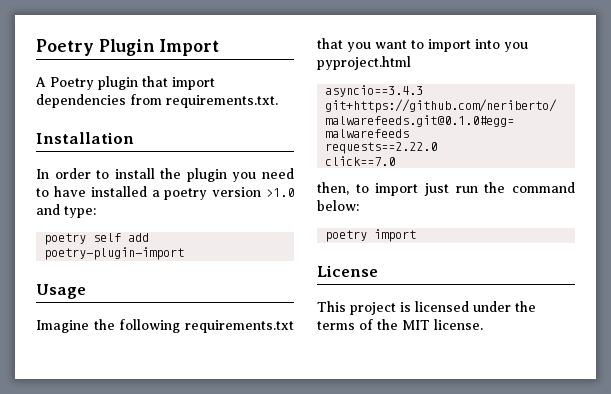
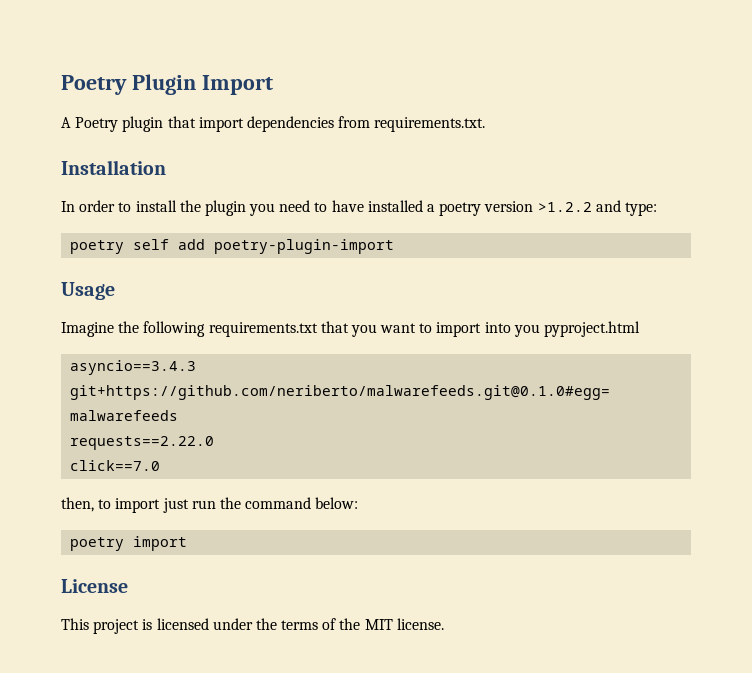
[266,188,294,197] >1.0 -> [537,202,592,212] >1.2.2

